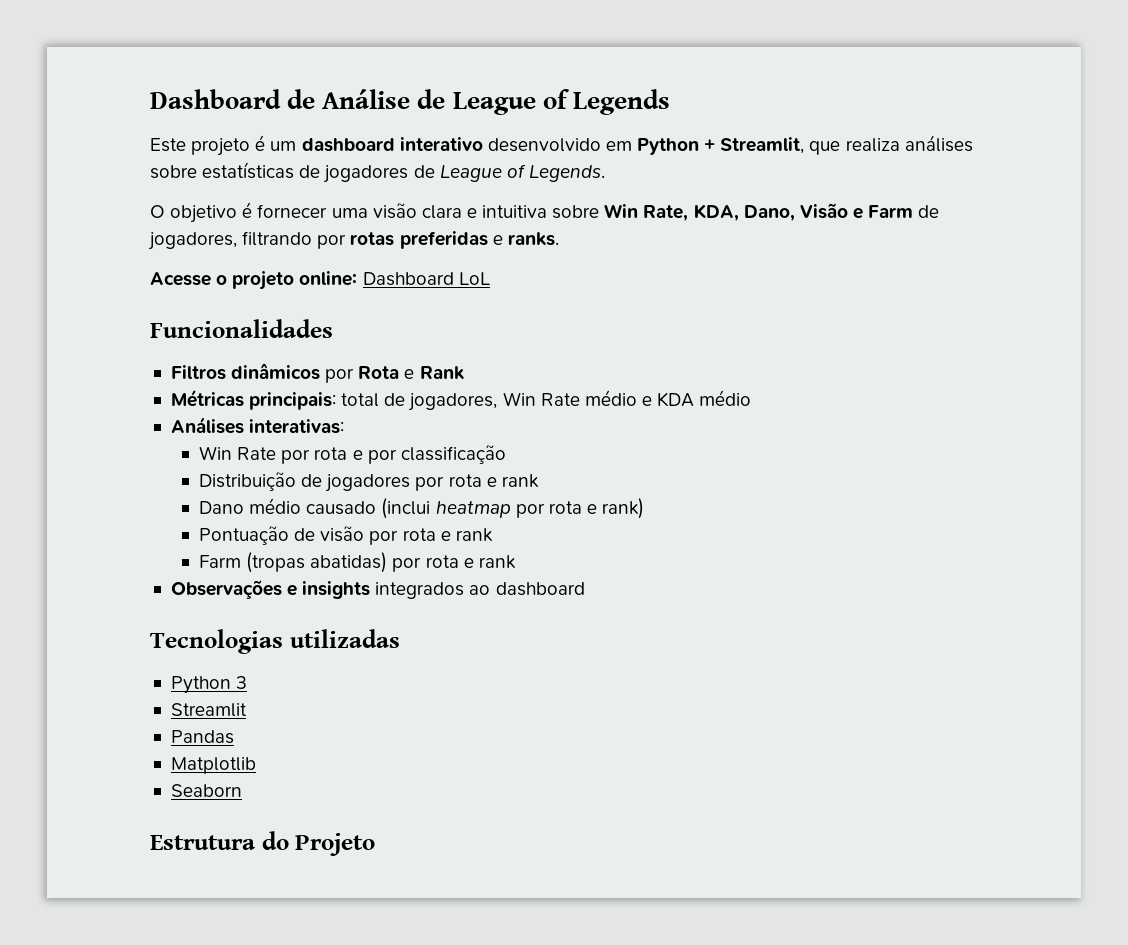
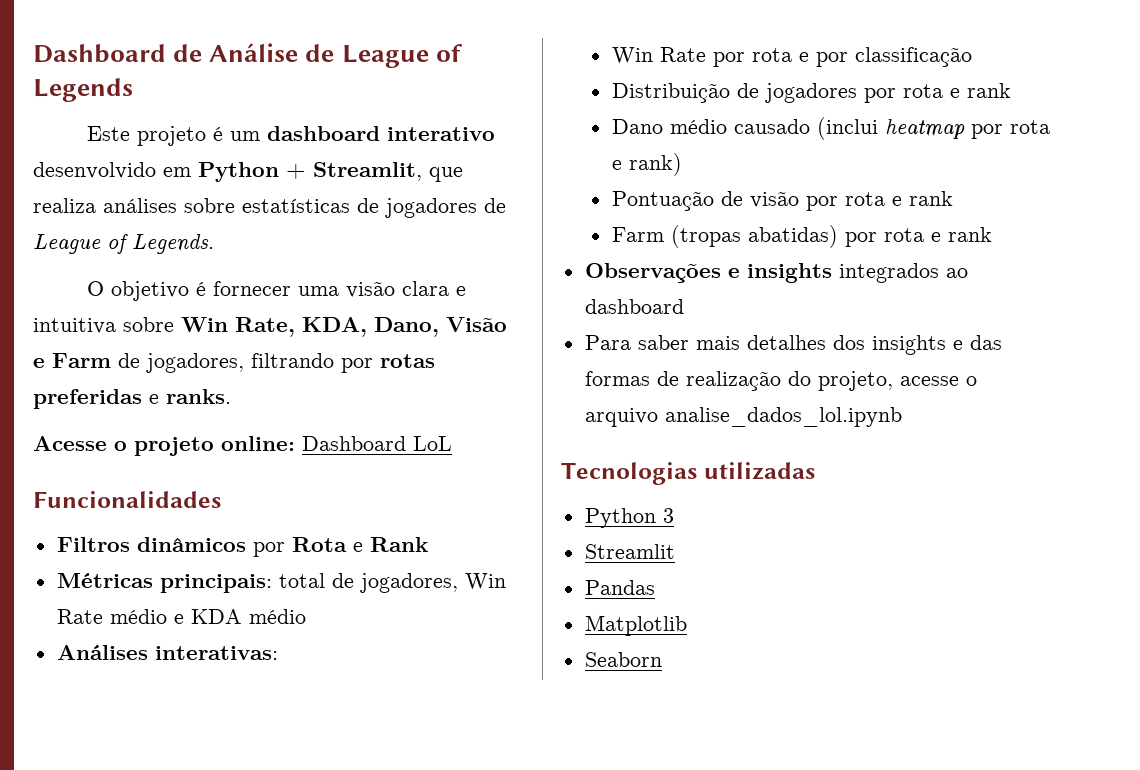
(585, 589) none -> [584,335,1002,355] [584,371,977,391] [584,407,902,427] // Para saber mais detalhes dos insights e das formas de realização do projeto, acesse o arquivo analise_dados_lol.ipynb
[150,831,376,856] // Estrutura do Projeto -> (662, 659) none

